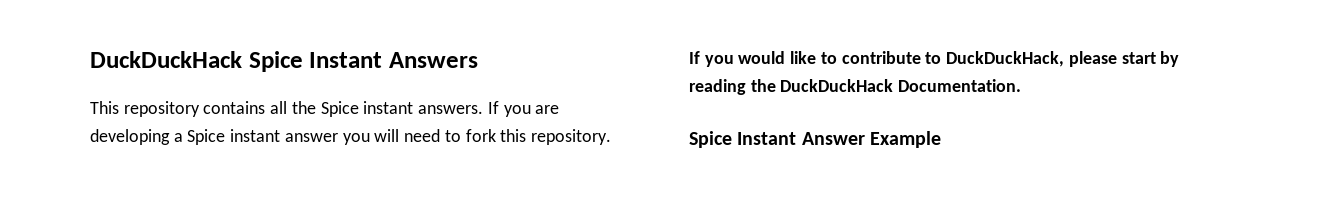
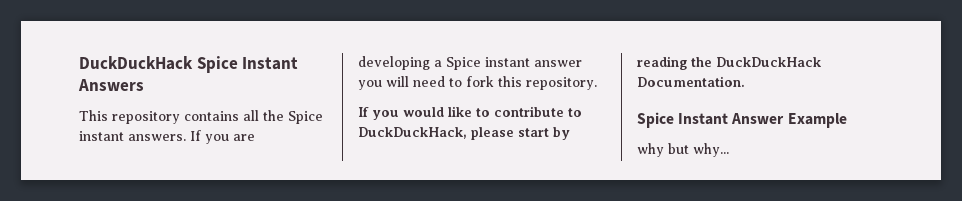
(941, 139) none -> [637,143,729,157] // why but why...

